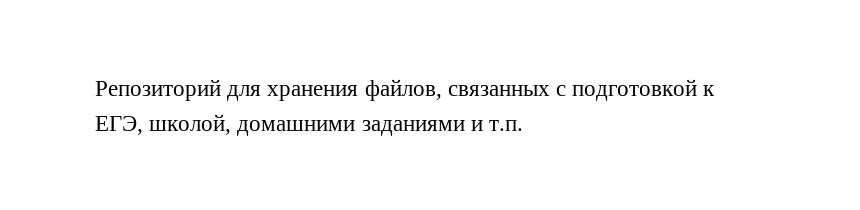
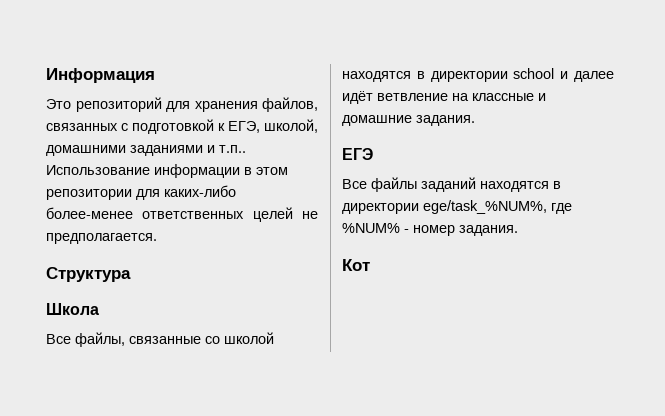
[95,79,221,101] Репозиторий -> [46,68,155,83] [46,97,162,112] Информация // Это репозиторий
[489,120,524,131] т.п. -> [219,145,246,153] [46,164,288,178] [46,185,236,200] [46,207,318,222] [46,233,157,244] [46,267,131,282] [46,303,99,315] [46,332,274,347] [342,68,614,82] [342,91,546,104] [342,115,475,126] [342,148,373,160] [342,177,561,192] [342,200,572,214] [342,223,518,236] [342,259,370,271] т.п.. Использование информации в этом репозитории для каких-либо более-менее ответственных целей не предполагается. // Структура // Школа // Все файлы, связанные со школой находятся в директории school и далее идёт ветвление на классные и домашние задания. // ЕГЭ // Все файлы заданий находятся в директории ege/task_%NUM%, где %NUM% - номер задания. // Кот

